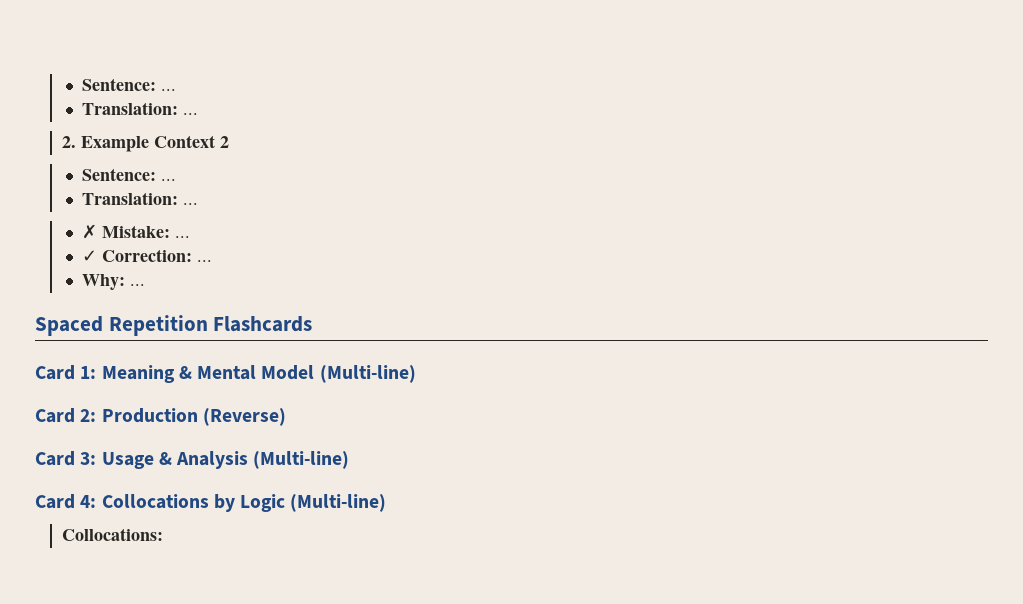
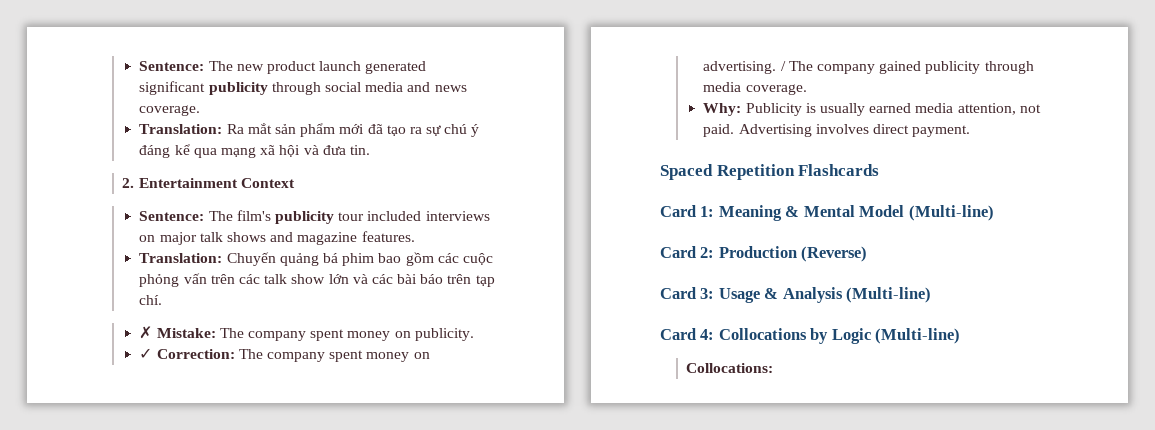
[82,78,177,91] [82,102,199,115] Sentence: ... // Translation: ... -> [139,61,427,74] [139,81,467,95] [139,105,201,116] [139,123,480,137] [139,144,370,158] Sentence: The new product launch generated significant publicity through social media and news coverage. // Translation: Ra mắt sản phẩm mới đã tạo ra sự chú ý đáng kể qua mạng xã hội và đưa tin.
[81,136,150,152] Example -> [138,178,238,188] Entertainment
[220,136,230,148] [82,168,177,181] [82,192,199,205] [82,224,191,239] [82,249,213,262] [82,274,146,290] 2 // Sentence: ... // Translation: ... // ✗ Mistake: ... // ✓ Correction: ... // Why: ... -> [139,210,490,224] [139,231,415,245] [139,252,493,266] [139,273,495,287] [139,295,163,305] [139,326,474,341] [139,348,430,362] [703,61,1034,74] [703,82,807,95] [703,103,1041,116] [703,124,971,137] // Sentence: The film's publicity tour included interviews on major talk shows and magazine features. // Translation: Chuyến quảng bá phim bao gồm các cuộc phỏng vấn trên các talk show lớn và các bài báo trên tạp chí. // ✗ Mistake: The company spent money on publicity. // ✓ Correction: The company spent money on advertising. / The company gained publicity through media coverage. // Why: Publicity is usually earned media attention, not paid. Advertising involves direct payment.

